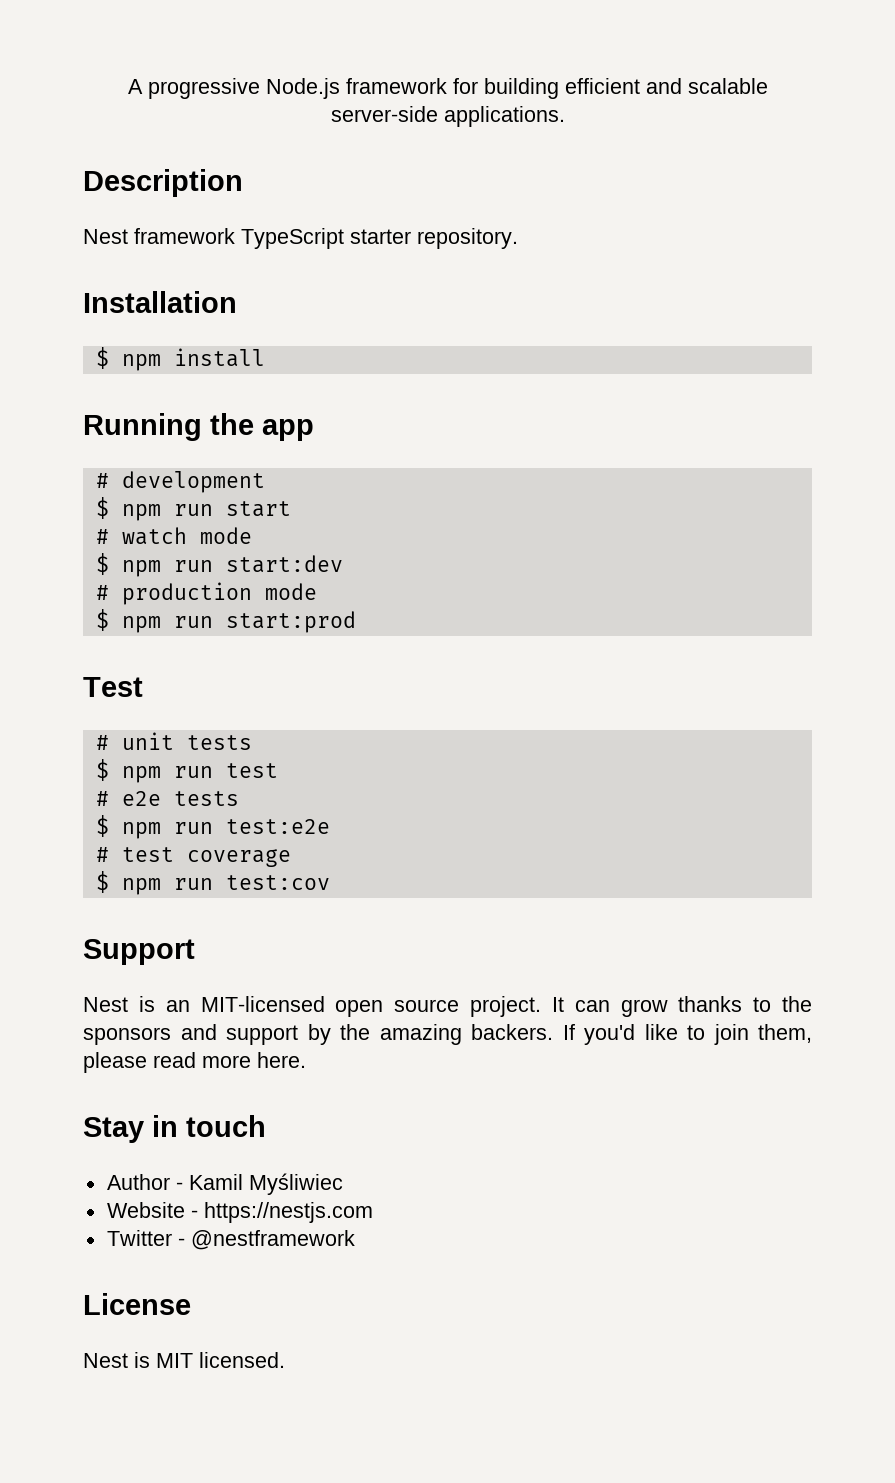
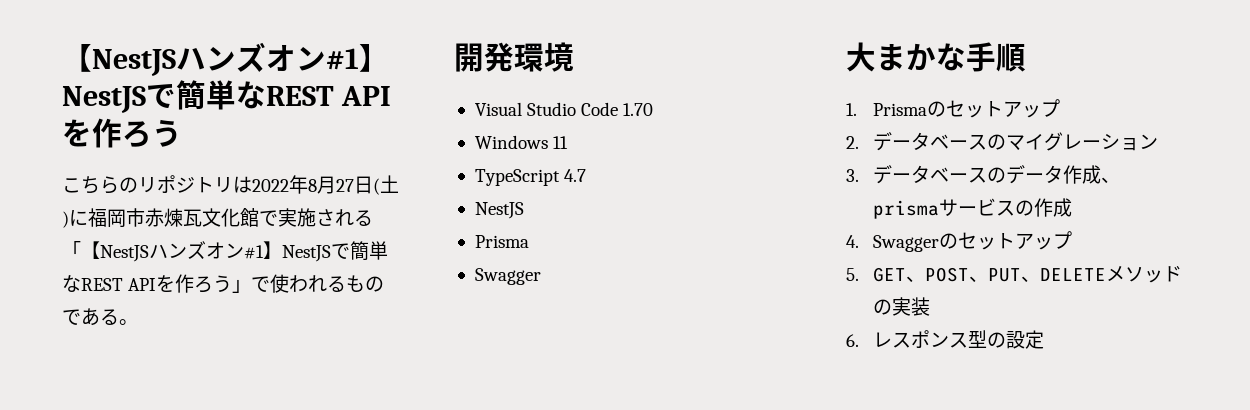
[127,78,768,99] [330,106,565,127] [83,169,243,197] [83,228,518,249] [83,291,237,313] [95,347,265,371] [83,413,314,441] [95,471,265,493] [95,497,291,521] [95,527,252,545] [95,553,343,577] [95,582,317,605] [95,609,356,633] [83,677,143,697] [95,732,252,750] [95,759,278,783] [95,791,239,806] [95,815,330,839] [95,847,291,867] [95,871,330,895] [83,939,195,965] [83,996,813,1017] [83,1024,812,1045] [83,1052,306,1073] [83,1115,266,1143] [106,1173,343,1195] [106,1202,373,1223] [106,1230,355,1250] [83,1293,191,1315] [83,1352,285,1368] A progressive Node.js framework for building efficient and scalable server-side applications. // Description // Nest framework TypeScript starter repository. // Installation // $ npm install // Running the app // # development // $ npm run start // # watch mode // $ npm run start:dev // # production mode // $ npm run start:prod // Test // # unit tests // $ npm run test // # e2e tests // $ npm run test:e2e // # test coverage // $ npm run test:cov // Support // Nest is an MIT-licensed open source project. It can grow thanks to the sponsors and support by the amazing backers. If you'd like to join them, please read more here. // Stay in touch // Author - Kamil Myśliwiec // Website - https://nestjs.com // Twitter - @nestframework // License // Nest is MIT licensed. -> [62,42,389,76] [62,80,391,113] [62,118,182,148] [62,175,399,195] [62,208,373,228] [62,241,388,262] [62,274,385,293] [62,308,138,326] [454,42,574,72] [474,102,654,116] [474,135,569,149] [474,169,587,186] [474,202,524,219] [474,235,529,248] [474,268,541,285] [846,42,1026,72] [846,99,1061,118] [846,132,1159,151] [846,165,1121,184] [873,198,1073,219] [846,231,1073,252] [846,266,1183,283] [873,297,931,316] [846,330,1045,349] 【NestJSハンズオン#1】NestJSで簡単なREST APIを作ろう // こちらのリポジトリは2022年8月27日(土)に福岡市赤煉瓦文化館で実施される「【NestJSハンズオン#1】NestJSで簡単なREST APIを作ろう」で使われるものである。 // 開発環境 // Visual Studio Code 1.70 // Windows 11 // TypeScript 4.7 // NestJS // Prisma // Swagger // 大まかな手順 // 1. Prismaのセットアップ // 2.データベースのマイグレーション // 3.データベースのデータ作成、prismaサービスの作成 // 4. Swaggerのセットアップ // 5. GET、POST、PUT、DELETEメソッドの実装 // 6.レスポンス型の設定

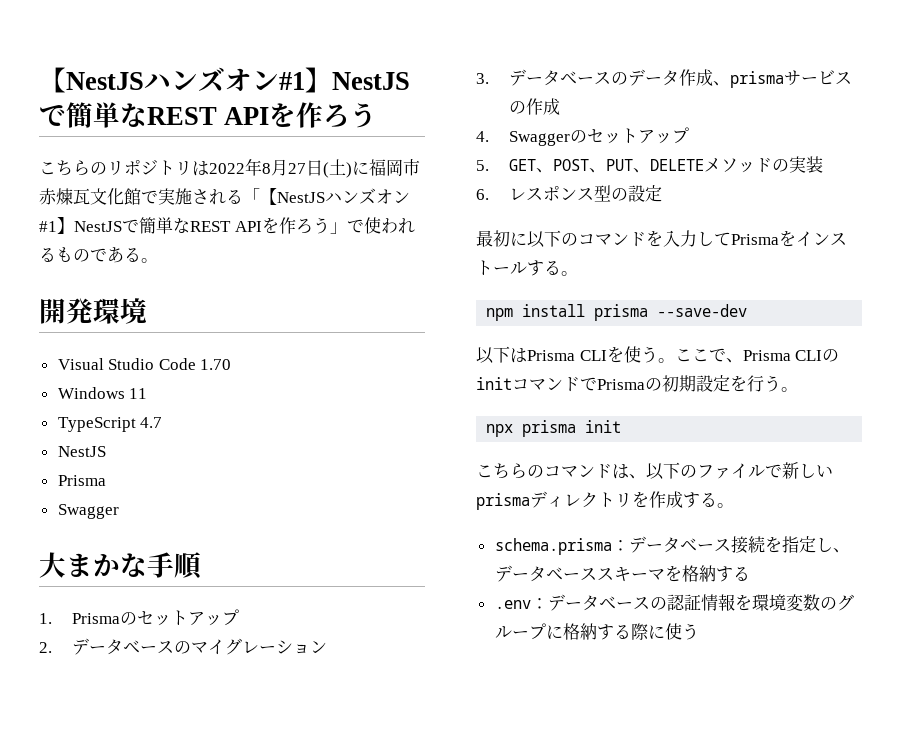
(1045, 339) none -> [476,230,847,248] [476,260,578,276] [486,304,748,321] [476,346,840,364] [476,375,798,392] [486,420,622,437] [476,462,833,480] [476,491,734,510] [494,536,850,555] [494,565,750,582] [494,594,854,611] [494,623,699,640] // 最初に以下のコマンドを入力してPrismaをインストールする。 // npm install prisma --save-dev // 以下はPrisma CLIを使う。ここで、Prisma CLIのinitコマンドでPrismaの初期設定を行う。 // npx prisma init // こちらのコマンドは、以下のファイルで新しいprismaディレクトリを作成する。 // schema.prisma：データベース接続を指定し、データベーススキーマを格納する // .env：データベースの認証情報を環境変数のグループに格納する際に使う

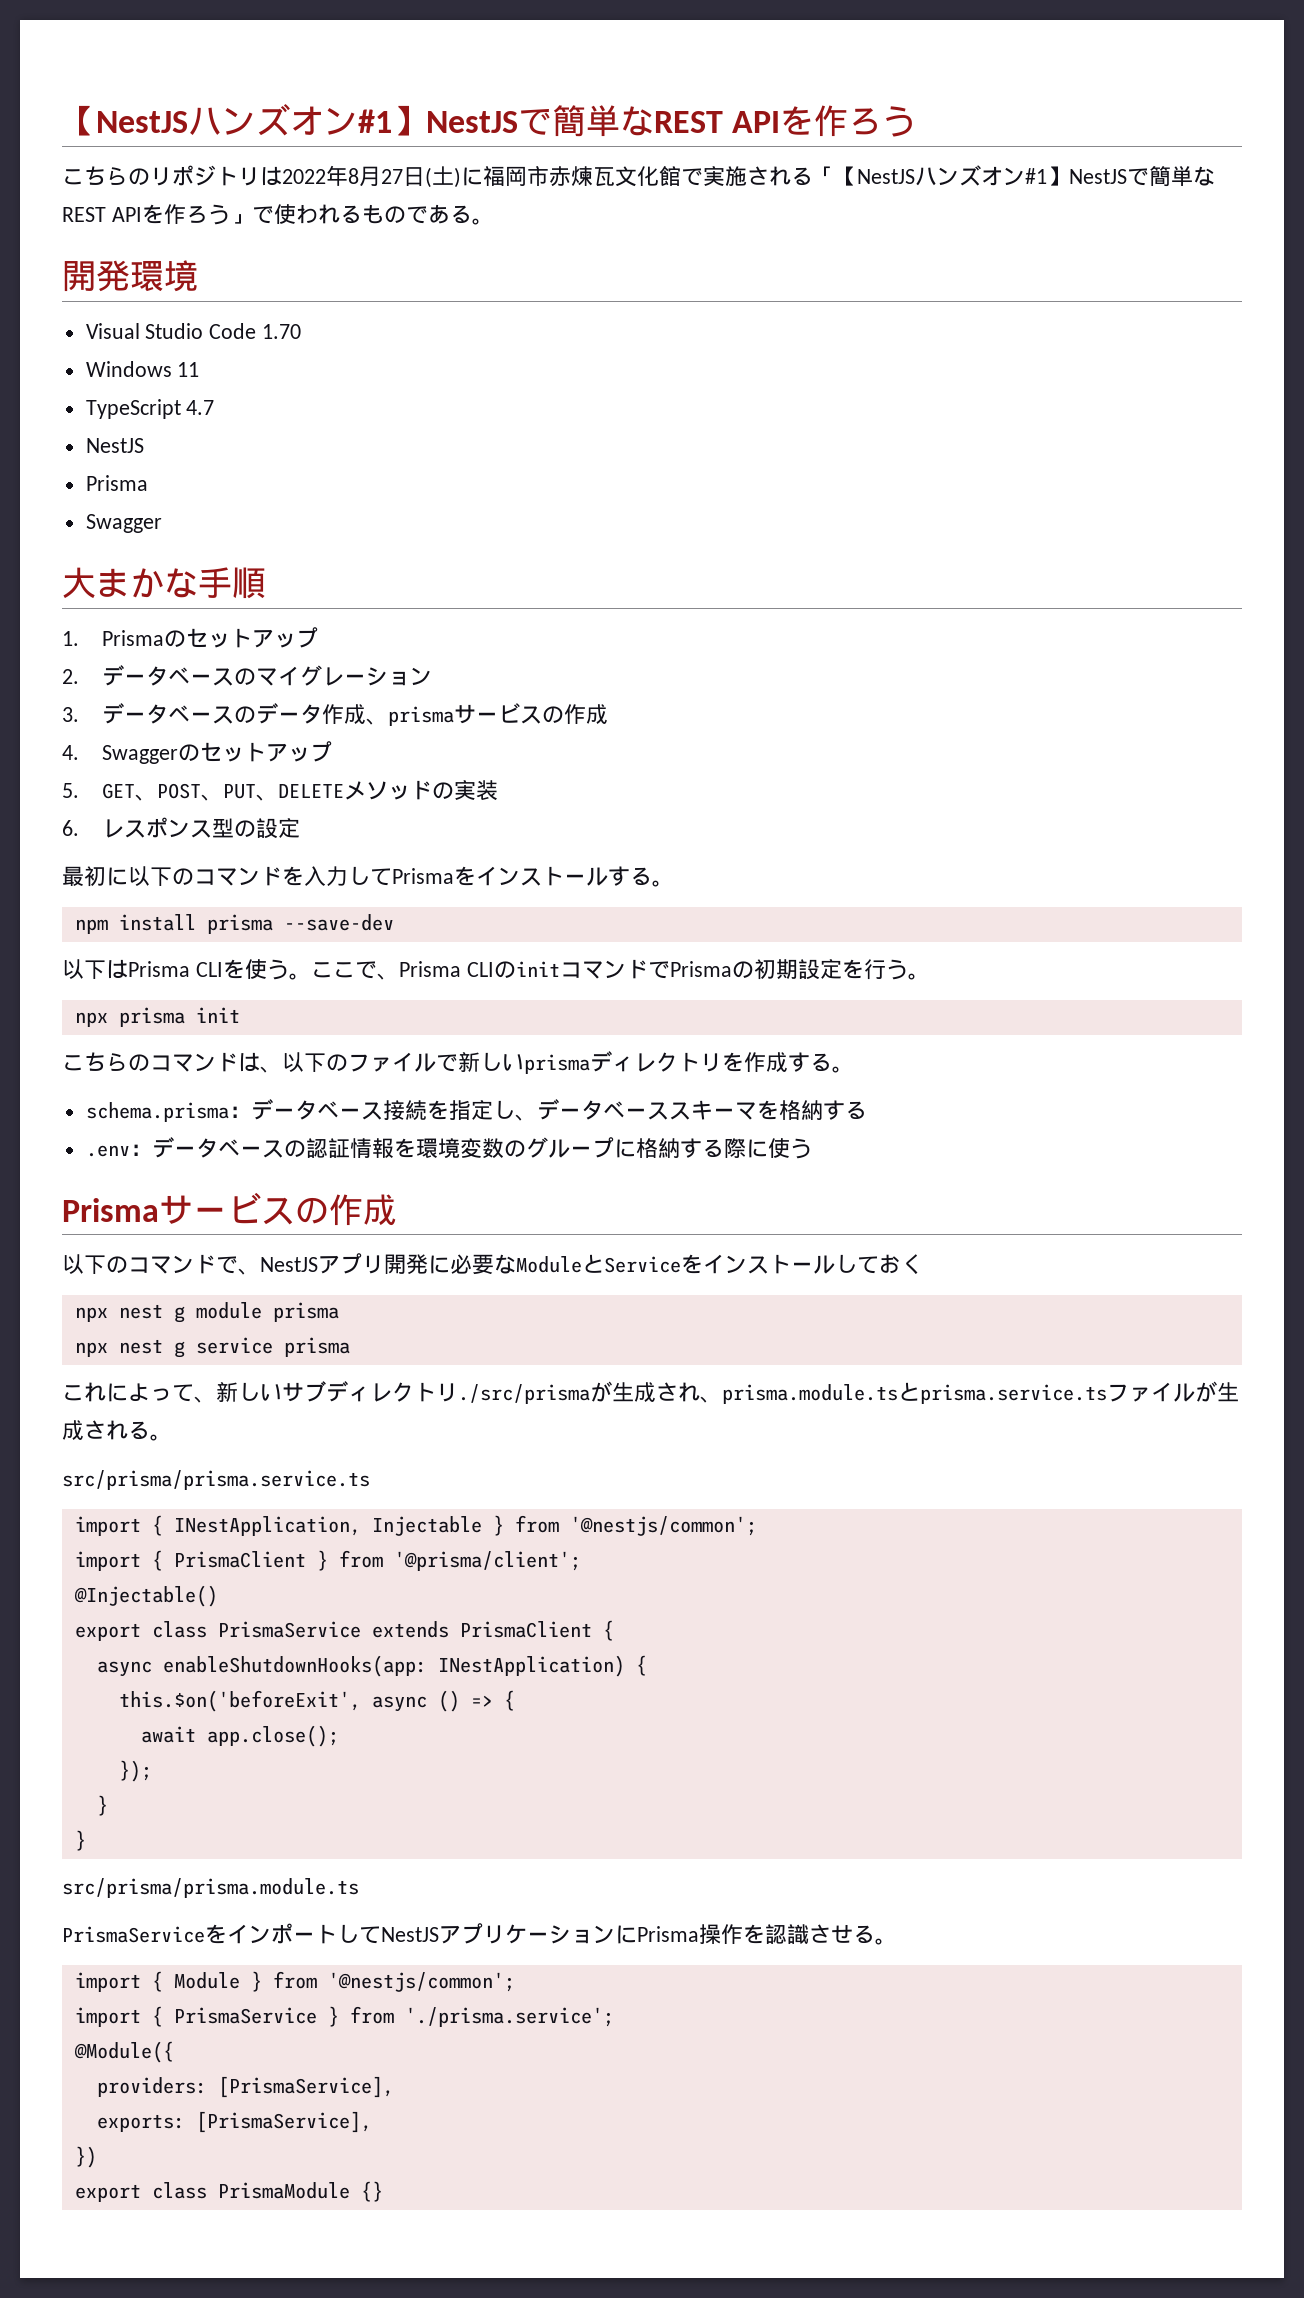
(699, 631) none -> [62,1192,397,1226] [62,1253,923,1275] [74,1302,339,1323] [74,1337,350,1358] [62,1381,1239,1404] [62,1420,172,1441] [62,1470,370,1490] [74,1515,757,1536] [74,1550,581,1571] [73,1585,218,1607] [74,1620,614,1641] [96,1655,647,1677] [118,1690,515,1712] [140,1725,339,1747] [118,1760,152,1782] [96,1795,108,1816] [74,1830,86,1851] [62,1878,359,1898] [62,1923,897,1945] [74,1971,515,1992] [74,2006,614,2027] [73,2041,174,2063] [96,2076,394,2098] [96,2111,372,2133] [74,2146,97,2168] [74,2181,383,2202] // Prismaサービスの作成 // 以下のコマンドで、NestJSアプリ開発に必要なModuleとServiceをインストールしておく // npx nest g module prisma // npx nest g service prisma // これによって、新しいサブディレクトリ./src/prismaが生成され、prisma.module.tsとprisma.service.tsファイルが生成される。 // src/prisma/prisma.service.ts // import { INestApplication, Injectable } from '@nestjs/common'; // import { PrismaClient } from '@prisma/client'; // @Injectable() // export class PrismaService extends PrismaClient { // async enableShutdownHooks(app: INestApplication) { // this.$on('beforeExit', async () => { // await app.close(); // }); // } // } // src/prisma/prisma.module.ts // PrismaServiceをインポートしてNestJSアプリケーションにPrisma操作を認識させる。 // import { Module } from '@nestjs/common'; // import { PrismaService } from './prisma.service'; // @Module({ // providers: [PrismaService], // exports: [PrismaService], // }) // export class PrismaModule {}

